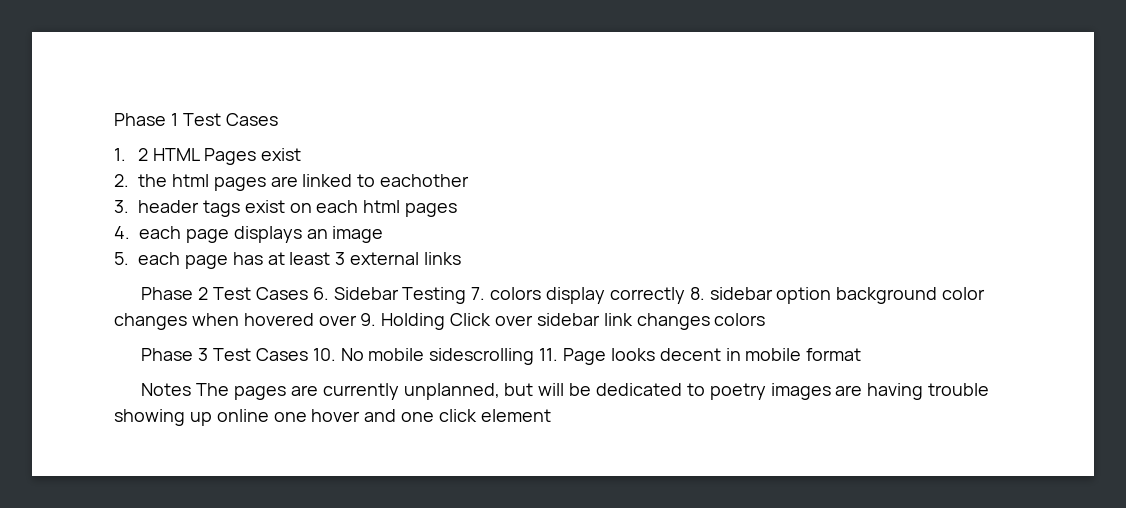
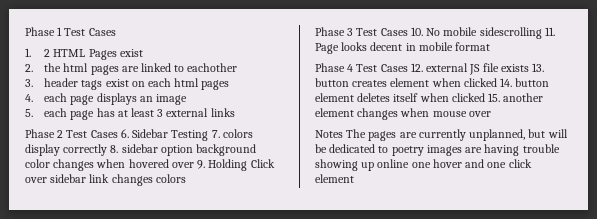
(862, 354) none -> [315,63,545,75] [315,78,550,87] [315,93,544,102] [315,108,491,120] // Phase 4 Test Cases 12. external JS file exists 13. button creates element when clicked 14. button element deletes itself when clicked 15. another element changes when mouse over

